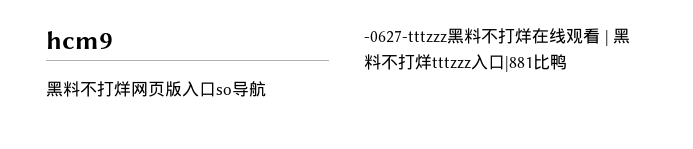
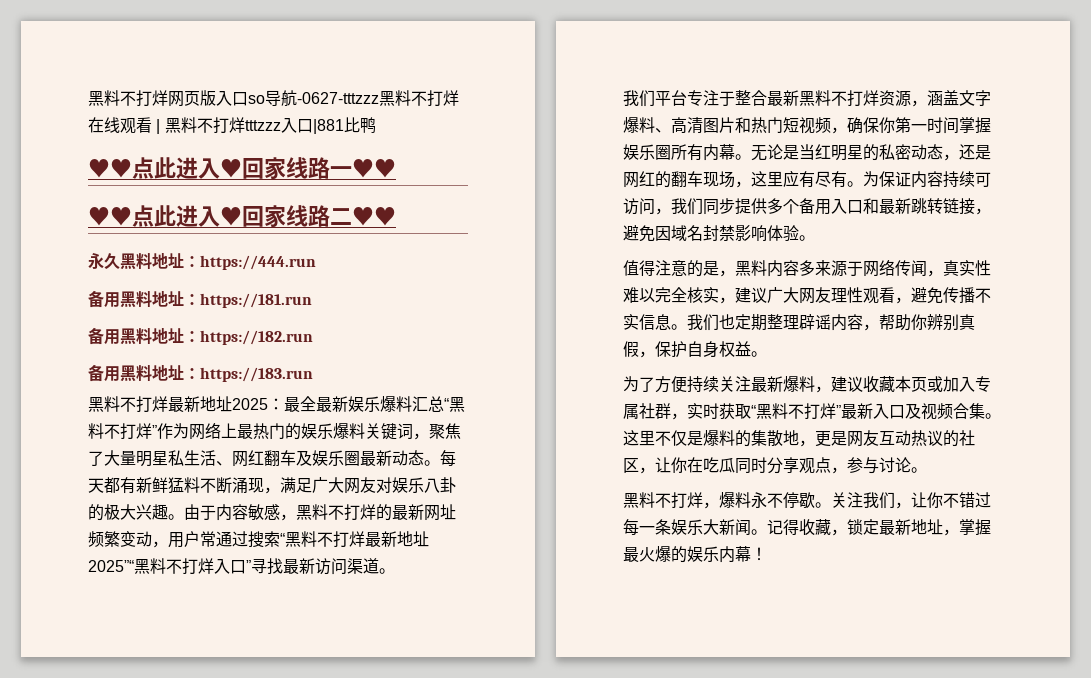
[46,31,113,49] hcm9 // -> (88, 98) none
(567, 62) none -> [88,157,396,179] [88,205,396,227] [88,253,316,270] [88,290,312,308] [88,327,313,345] [88,364,313,382] [88,396,465,412] [88,422,461,440] [88,450,456,467] [88,477,456,494] [88,504,456,521] [88,531,429,548] [88,558,395,575] [623,90,991,107] [623,117,991,134] [623,144,991,161] [623,170,991,188] [623,198,991,215] [623,225,815,242] [623,259,991,277] [623,287,991,304] [623,314,975,331] [623,341,767,358] [623,376,991,393] [623,403,1001,420] [623,430,975,447] [623,457,927,474] [623,492,991,509] [623,519,991,536] [623,546,767,563] // ♥♥点此进入♥回家线路一♥♥ // ♥♥点此进入♥回家线路二♥♥ // 永久黑料地址：https://444.run // 备用黑料地址：https://181.run // 备用黑料地址：https://182.run // 备用黑料地址：https://183.run // 黑料不打烊最新地址2025：最全最新娱乐爆料汇总“黑料不打烊”作为网络上最热门的娱乐爆料关键词，聚焦了大量明星私生活、网红翻车及娱乐圈最新动态。每天都有新鲜猛料不断涌现，满足广大网友对娱乐八卦的极大兴趣。由于内容敏感，黑料不打烊的最新网址频繁变动，用户常通过搜索“黑料不打烊最新地址2025”“黑料不打烊入口”寻找最新访问渠道。 // 我们平台专注于整合最新黑料不打烊资源，涵盖文字爆料、高清图片和热门短视频，确保你第一时间掌握娱乐圈所有内幕。无论是当红明星的私密动态，还是网红的翻车现场，这里应有尽有。为保证内容持续可访问，我们同步提供多个备用入口和最新跳转链接，避免因域名封禁影响体验。 // 值得注意的是，黑料内容多来源于网络传闻，真实性难以完全核实，建议广大网友理性观看，避免传播不实信息。我们也定期整理辟谣内容，帮助你辨别真假，保护自身权益。 // 为了方便持续关注最新爆料，建议收藏本页或加入专属社群，实时获取“黑料不打烊”最新入口及视频合集。这里不仅是爆料的集散地，更是网友互动热议的社区，让你在吃瓜同时分享观点，参与讨论。 // 黑料不打烊，爆料永不停歇。关注我们，让你不错过每一条娱乐大新闻。记得收藏，锁定最新地址，掌握最火爆的娱乐内幕！

